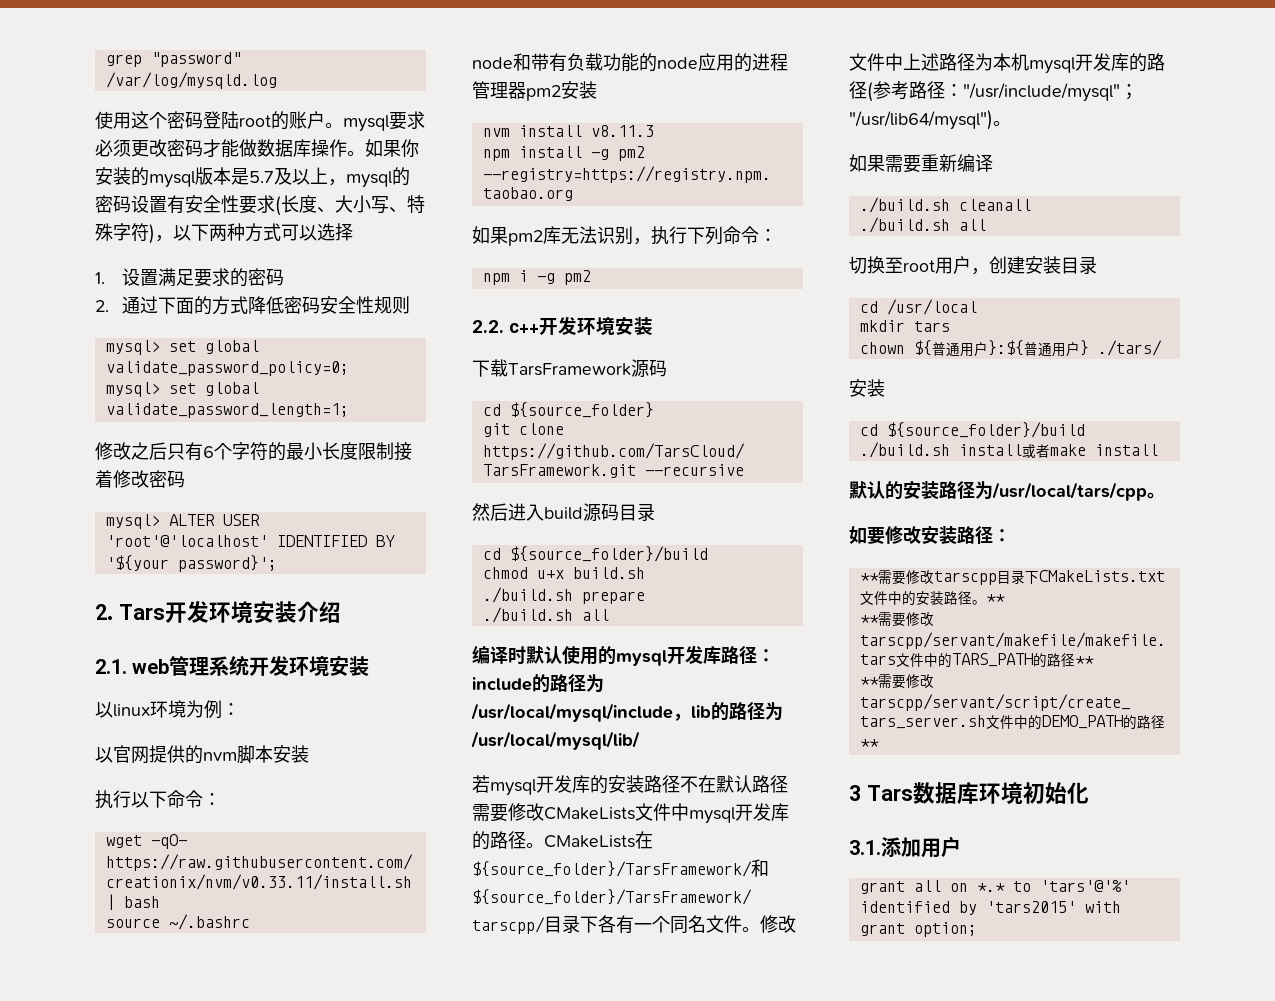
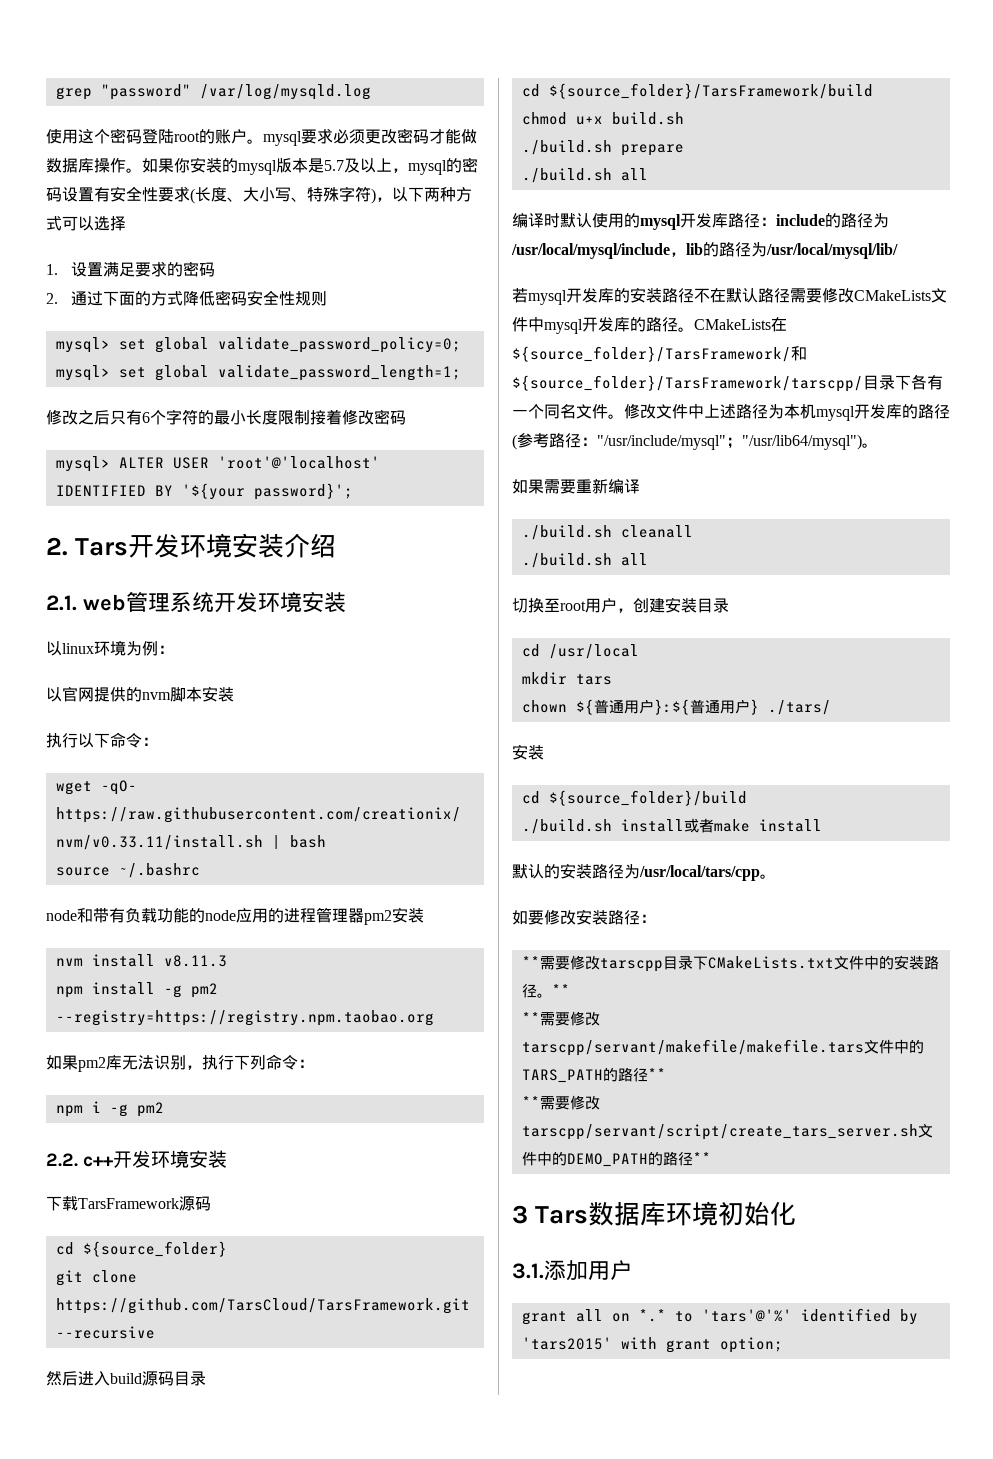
[509,546,708,562] ${source_folder}/build -> [548,83,873,99] ${source_folder}/TarsFramework/build

